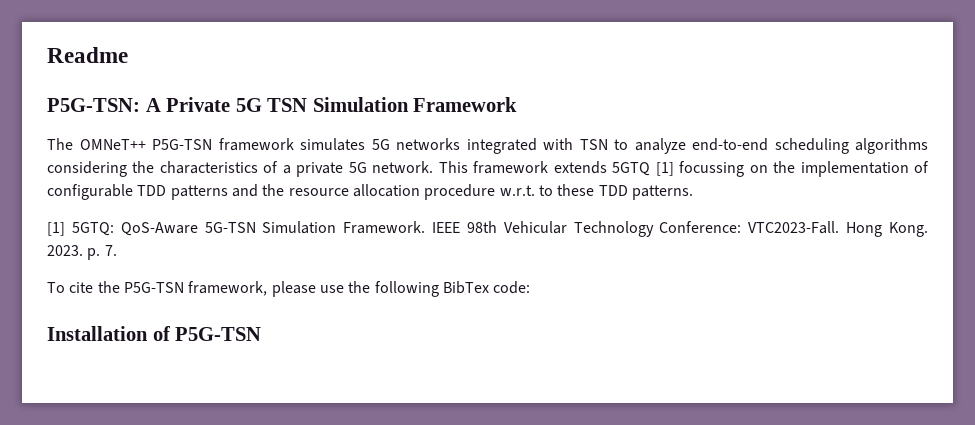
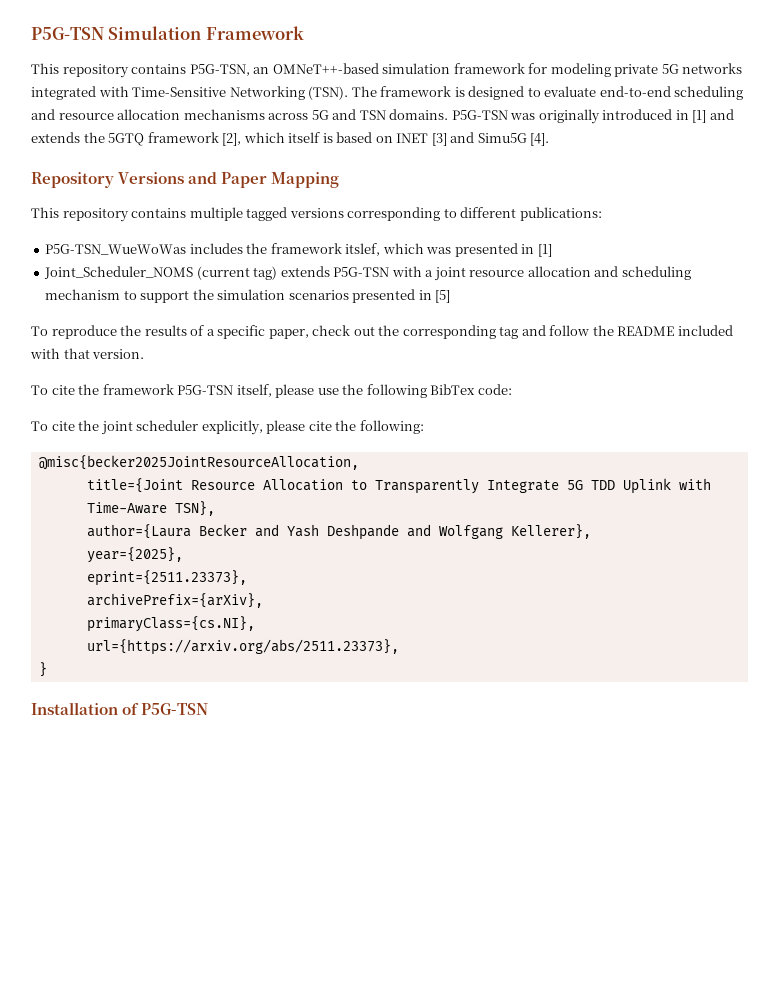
[47,47,128,63] [47,97,518,112] [47,138,928,154] [47,161,930,177] [47,184,693,200] [47,221,928,237] [47,245,117,260] [47,281,268,296] Readme // P5G-TSN: A Private 5G TSN Simulation Framework // The OMNeT++ P5G-TSN framework simulates 5G networks integrated with TSN to analyze end-to-end scheduling algorithms considering the characteristics of a private 5G network. This framework extends 5GTQ [1] focussing on the implementation of configurable TDD patterns and the resource allocation procedure w.r.t. to these TDD patterns. // [1] 5GTQ: QoS-Aware 5G-TSN Simulation Framework. IEEE 98th Vehicular Technology Conference: VTC2023-Fall. Hong Kong. 2023. p. 7. // To cite the P5G-TSN framework, -> [31,26,304,40] [31,63,743,78] [31,86,744,100] [31,109,734,124] [31,132,550,146] [31,172,340,188] [31,207,602,222] [45,243,552,257] [44,266,691,281] [45,289,451,303] [31,325,733,339] [30,348,145,359] [31,384,272,397] P5G-TSN Simulation Framework // This repository contains P5G-TSN, an OMNeT++-based simulation framework for modeling private 5G networks integrated with Time-Sensitive Networking (TSN). The framework is designed to evaluate end-to-end scheduling and resource allocation mechanisms across 5G and TSN domains. P5G-TSN was originally introduced in [1] and extends the 5GTQ framework [2], which itself is based on INET [3] and Simu5G [4]. // Repository Versions and Paper Mapping // This repository contains multiple tagged versions corresponding to different publications: // P5G-TSN_WueWoWas includes the framework itslef, which was presented in [1] // Joint_Scheduler_NOMS (current tag) extends P5G-TSN with a joint resource allocation and scheduling mechanism to support the simulation scenarios presented in [5] // To reproduce the results of a specific paper, check out the corresponding tag and follow the README included with that version. // To cite the framework P5G-TSN itself,
(531, 287) none -> [31,420,424,435] [38,455,359,470] [86,478,711,494] [86,501,215,516] [86,524,591,540] [86,547,183,563] [86,570,247,586] [86,593,263,608] [86,616,255,632] [86,639,399,655] [38,662,47,677] // To cite the joint scheduler explicitly, please cite the following: // @misc{becker2025JointResourceAllocation, // title={Joint Resource Allocation to Transparently Integrate 5G TDD Uplink with Time-Aware TSN}, // author={Laura Becker and Yash Deshpande and Wolfgang Kellerer}, // year={2025}, // eprint={2511.23373}, // archivePrefix={arXiv}, // primaryClass={cs.NI}, // url={https://arxiv.org/abs/2511.23373}, // }

